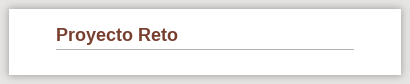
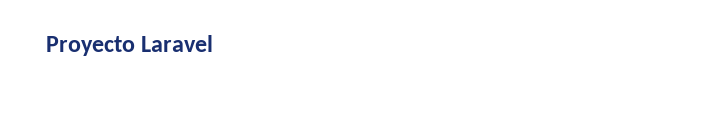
[138,28,178,41] Reto -> [141,35,214,52] Laravel

